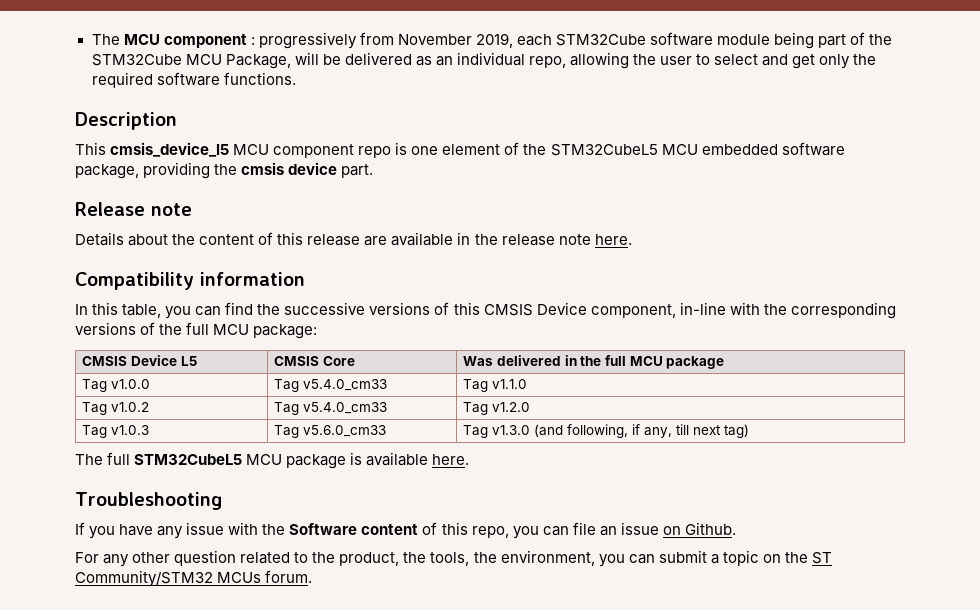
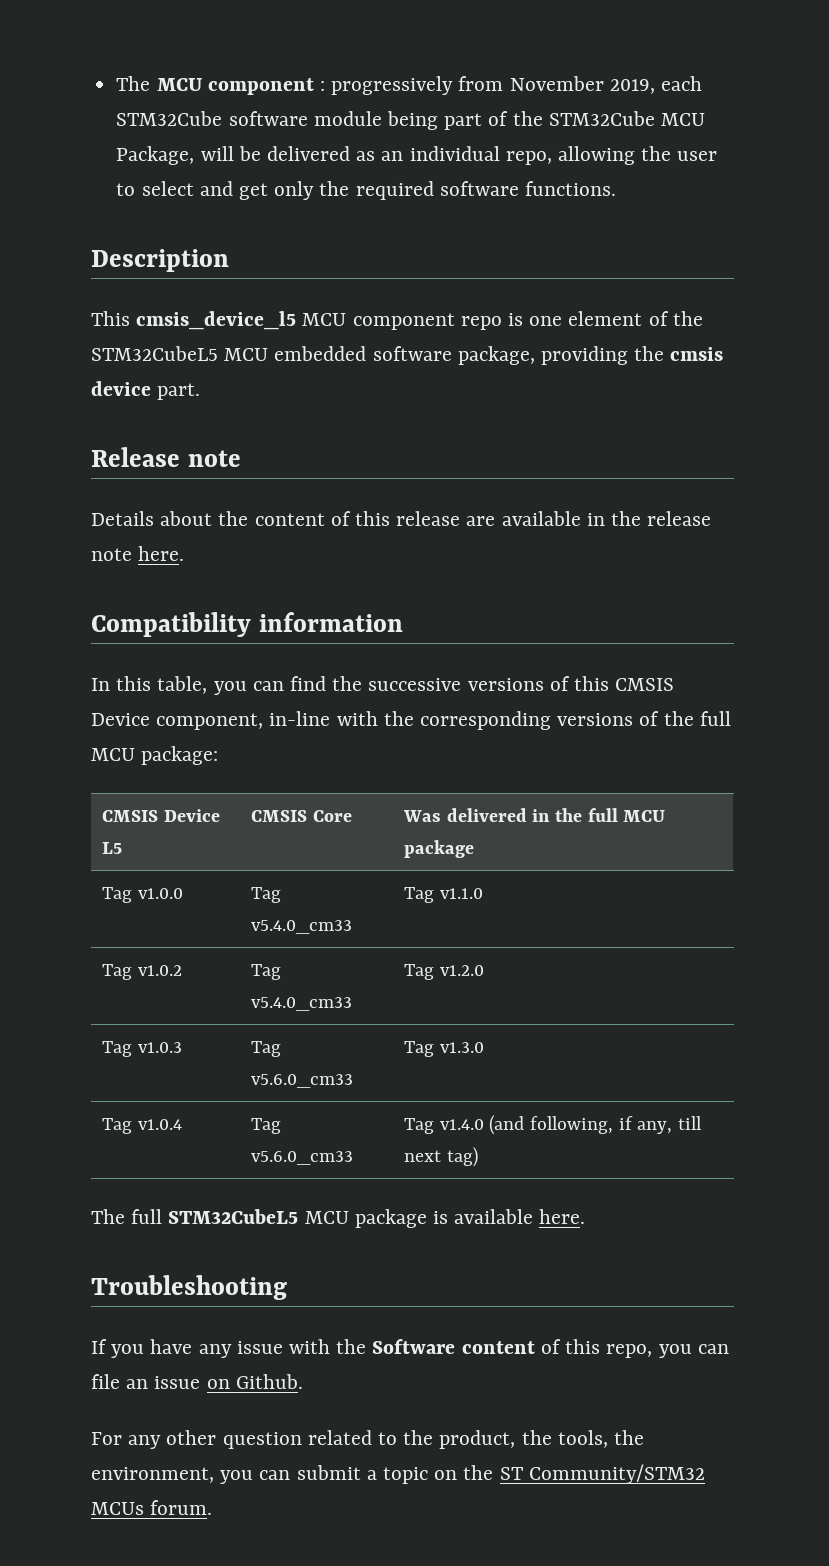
(531, 430) none -> [102,1118,182,1134] [251,1118,282,1134] [251,1151,354,1165] [404,1118,484,1134] // Tag v1.0.4 | Tag v5.6.0_cm33 | Tag v1.4.0

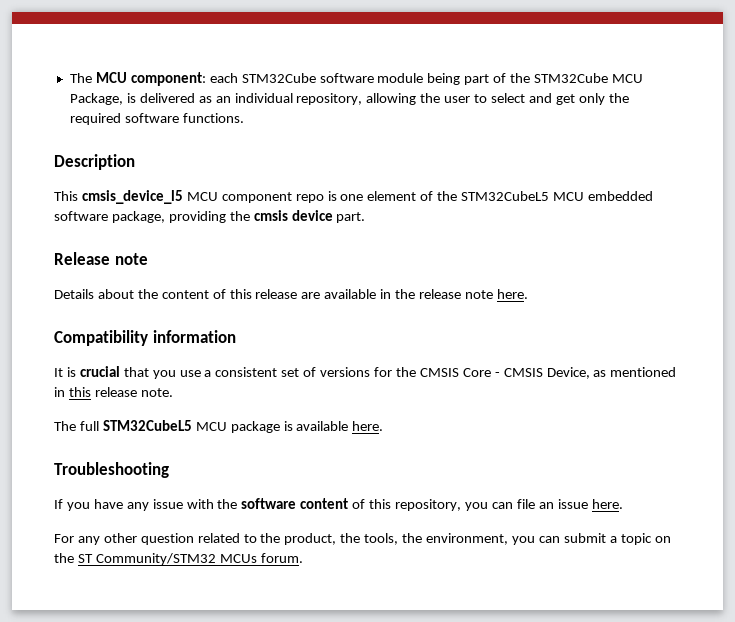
[207,76,655,95] component : progressively from November 2019, -> [130,72,206,86] component:
[200,146,261,161] will be -> [126,93,136,103] is
[505,151,552,165] repo, -> [296,93,363,105] repository,
[91,676,675,695] [91,711,731,730] [91,746,219,765] [102,809,220,822] [102,842,123,854] [251,810,352,822] [403,808,666,822] [404,840,475,858] [102,887,183,903] [251,887,282,903] [251,920,353,934] [404,887,483,903] [102,964,182,980] [251,964,282,980] [251,997,353,1011] [404,964,484,980] [102,1041,182,1057] [251,1041,282,1057] [251,1074,354,1088] [404,1041,484,1057] [102,1118,182,1134] [251,1118,282,1134] [251,1151,354,1165] [404,1115,702,1135] [404,1147,478,1167] In this table, you can find the successive versions of this CMSIS Device component, in-line with the corresponding versions of the full MCU package: // CMSIS Device L5 | CMSIS Core | Was delivered in the full MCU package // Tag v1.0.0 | Tag v5.4.0_cm33 | Tag v1.1.0 // Tag v1.0.2 | Tag v5.4.0_cm33 | Tag v1.2.0 // Tag v1.0.3 | Tag v5.6.0_cm33 | Tag v1.3.0 // Tag v1.0.4 | Tag v5.6.0_cm33 | Tag v1.4.0 (and following, if any, till next tag) -> [54,366,677,379] [54,387,173,397] It is crucial that you use a consistent set of versions for the CMSIS Core - CMSIS Device, as mentioned in this release note.
[372,1339,653,1358] Software content of this repo, -> [241,498,462,511] software content of this repository,
[206,1374,303,1389] on Github. -> [591,499,623,509] here.

